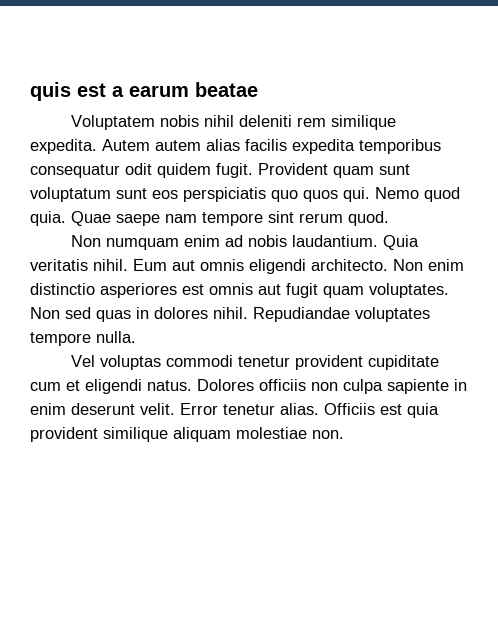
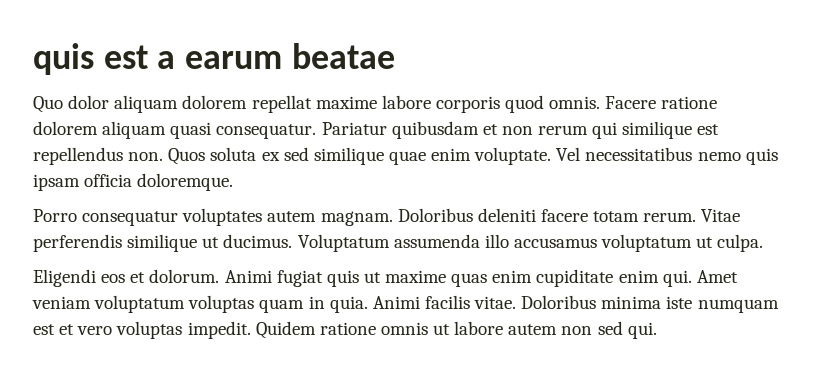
[71,115,397,130] [30,139,441,154] [30,163,410,178] [30,187,460,202] [30,211,389,226] [71,235,420,250] [30,259,464,274] [30,283,449,298] [30,307,430,322] [30,331,136,346] [71,355,440,370] [30,379,467,394] [30,403,439,418] [30,427,344,442] Voluptatem nobis nihil deleniti rem similique expedita. Autem autem alias facilis expedita temporibus consequatur odit quidem fugit. Provident quam sunt voluptatum sunt eos perspiciatis quo quos qui. Nemo quod quia. Quae saepe nam tempore sint rerum quod. // Non numquam enim ad nobis laudantium. Quia veritatis nihil. Eum aut omnis eligendi architecto. Non enim distinctio asperiores est omnis aut fugit quam voluptates. Non sed quas in dolores nihil. Repudiandae voluptates tempore nulla. // Vel voluptas commodi tenetur provident cupiditate cum et eligendi natus. Dolores officiis non culpa sapiente in enim deserunt velit. Error tenetur alias. Officiis est quia provident similique aliquam molestiae non. -> [33,95,718,113] [33,121,720,139] [33,147,778,165] [33,173,234,191] [33,208,741,226] [33,234,764,252] [33,269,738,287] [32,295,779,313] [33,321,657,339] Quo dolor aliquam dolorem repellat maxime labore corporis quod omnis. Facere ratione dolorem aliquam quasi consequatur. Pariatur quibusdam et non rerum qui similique est repellendus non. Quos soluta ex sed similique quae enim voluptate. Vel necessitatibus nemo quis ipsam officia doloremque. // Porro consequatur voluptates autem magnam. Doloribus deleniti facere totam rerum. Vitae perferendis similique ut ducimus. Voluptatum assumenda illo accusamus voluptatum ut culpa. // Eligendi eos et dolorum. Animi fugiat quis ut maxime quas enim cupiditate enim qui. Amet veniam voluptatum voluptas quam in quia. Animi facilis vitae. Doloribus minima iste numquam est et vero voluptas impedit. Quidem ratione omnis ut labore autem non sed qui.

